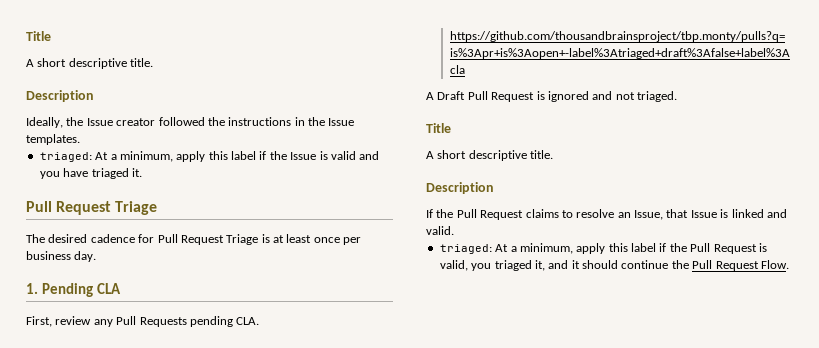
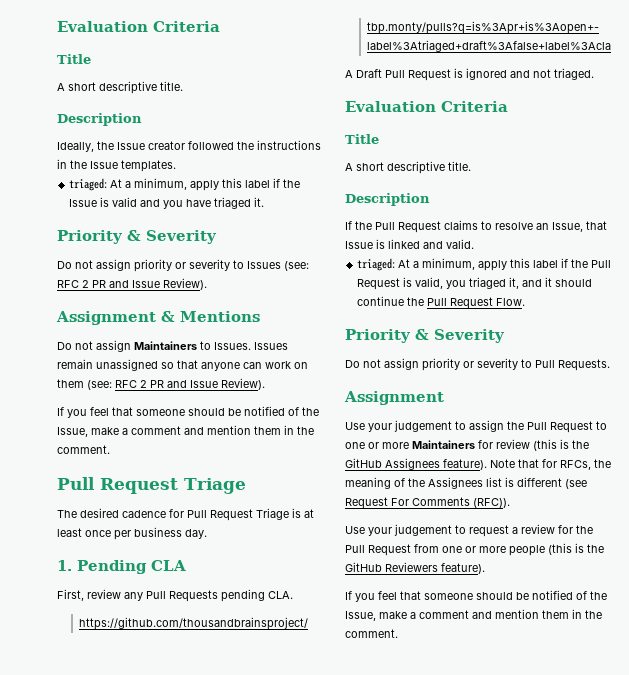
(26, 36) none -> [57,21,220,32] Evaluation Criteria //
(142, 172) none -> [57,230,217,244] [57,259,309,272] [57,278,207,290] [56,311,260,325] [57,340,288,352] [57,359,308,371] [57,378,265,390] [57,406,319,418] [57,425,314,437] [57,445,110,454] // Priority & Severity // Do not assign priority or severity to Issues (see: RFC 2 PR and Issue Review). // Assignment & Mentions // Do not assign Maintainers to Issues. Issues remain unassigned so that anyone can work on them (see: RFC 2 PR and Issue Review). // If you feel that someone should be notified of the Issue, make a comment and mention them in the comment.
(677, 96) none -> [345,101,508,112] // Evaluation Criteria
(789, 264) none -> [345,329,505,343] [345,358,610,371] [344,391,444,405] [345,420,607,433] [345,439,589,451] [345,458,611,470] [345,477,587,489] [345,497,510,509] [345,524,593,537] [345,543,604,556] [345,562,485,574] [345,590,607,602] [345,609,602,621] [345,629,398,638] // Priority & Severity // Do not assign priority or severity to Pull Requests. // Assignment // Use your judgement to assign the Pull Request to one or more Maintainers for review (this is the GitHub Assignees feature). Note that for RFCs, the meaning of the Assignees list is different (see Request For Comments (RFC)). // Use your judgement to request a review for the Pull Request from one or more people (this is the GitHub Reviewers feature). // If you feel that someone should be notified of the Issue, make a comment and mention them in the comment.

